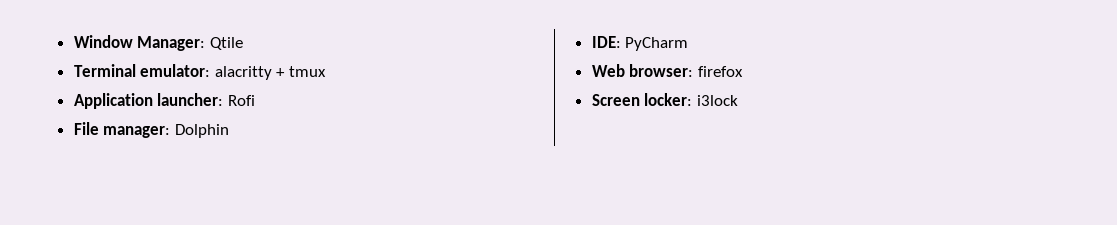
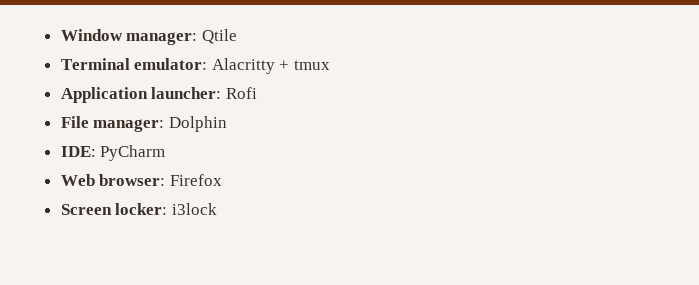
[137,36,206,51] Manager: -> [126,32,198,45] manager:
[214,66,272,80] alacritty -> [211,58,275,74] Alacritty
[697,66,743,77] firefox -> [169,174,222,186] Firefox

